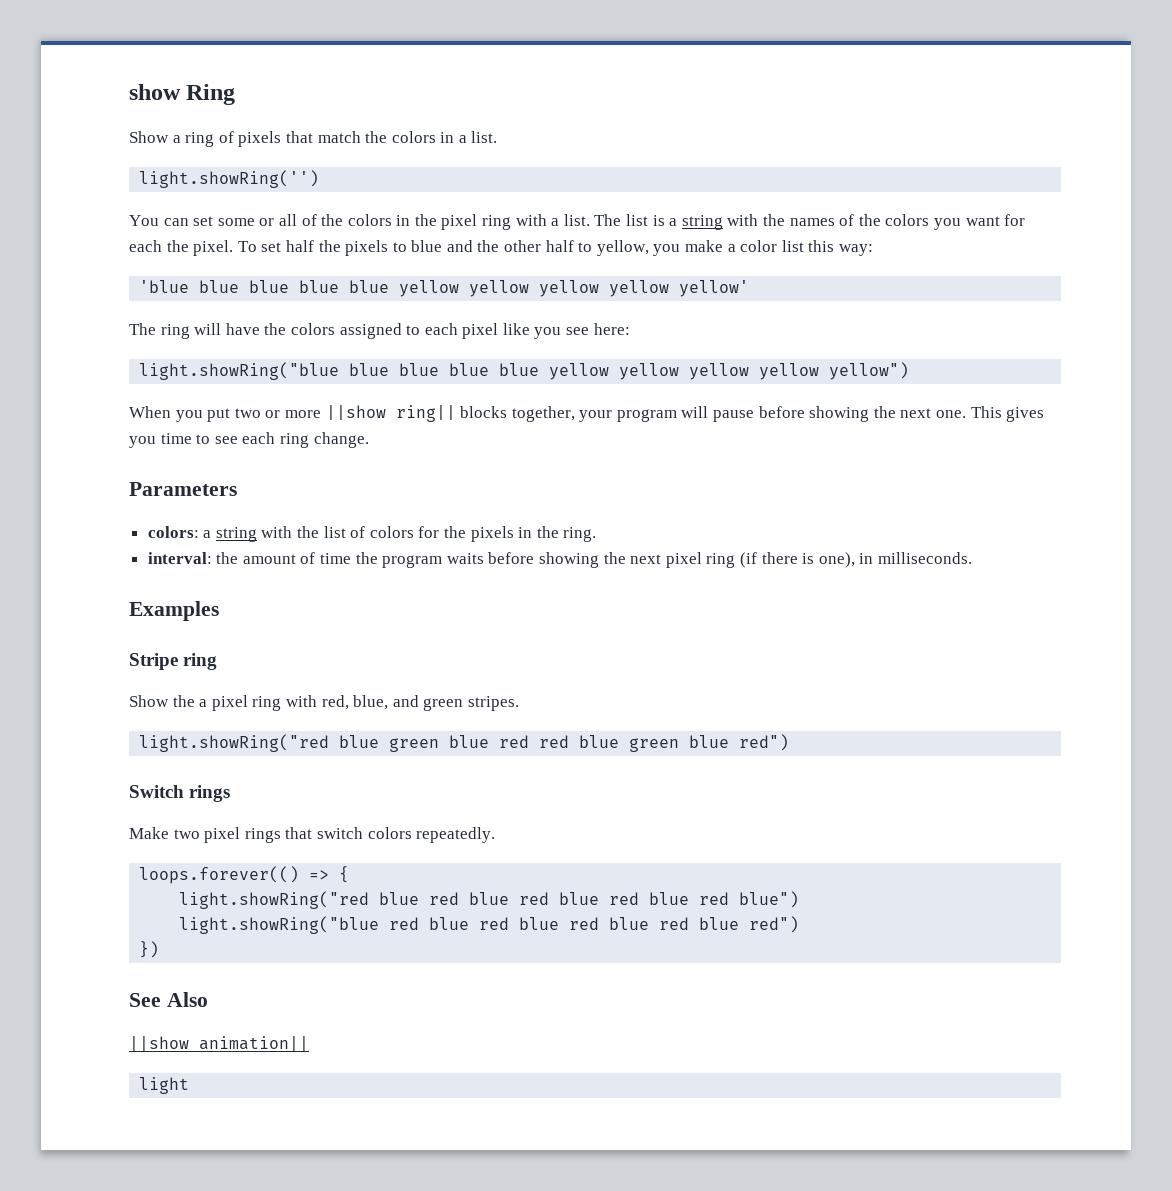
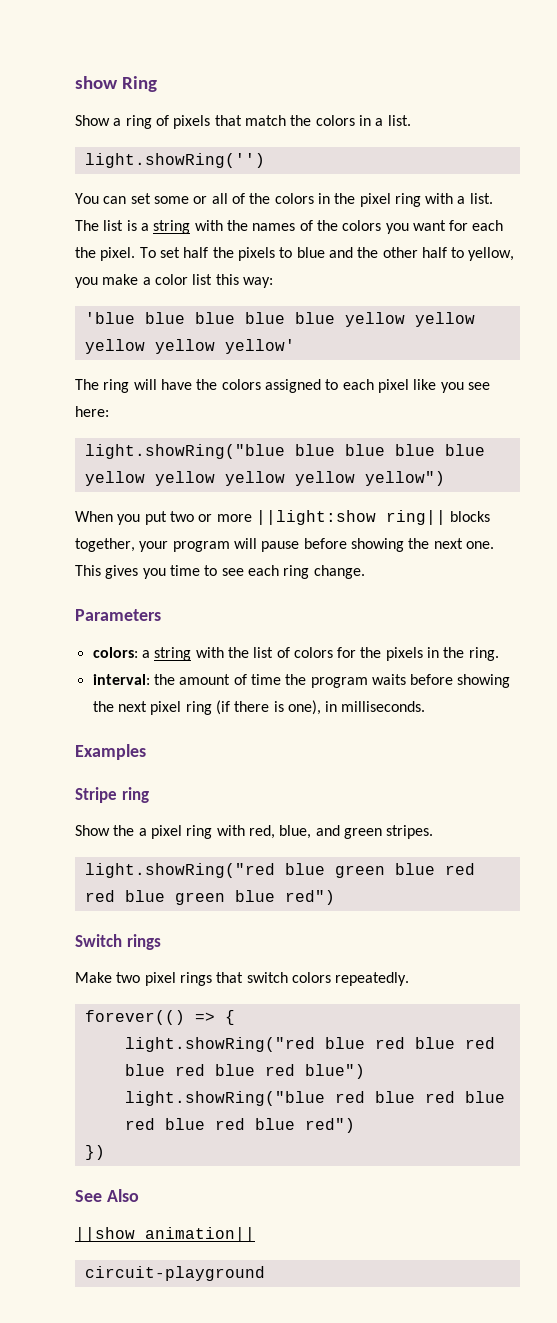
[325,405,386,420] ||show -> [255,510,376,525] ||light:show
[139,866,300,884] loops.forever(() -> [84,1010,185,1025] forever(()
[139,1077,190,1094] light -> [84,1266,265,1281] circuit-playground

